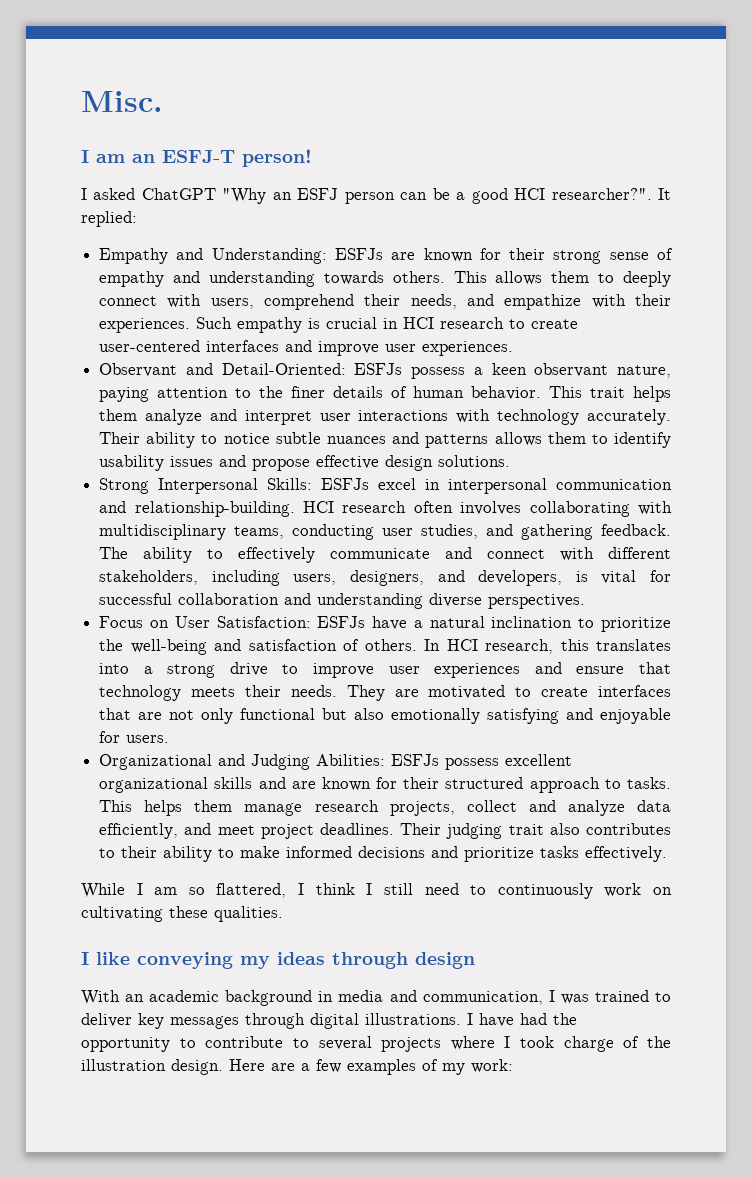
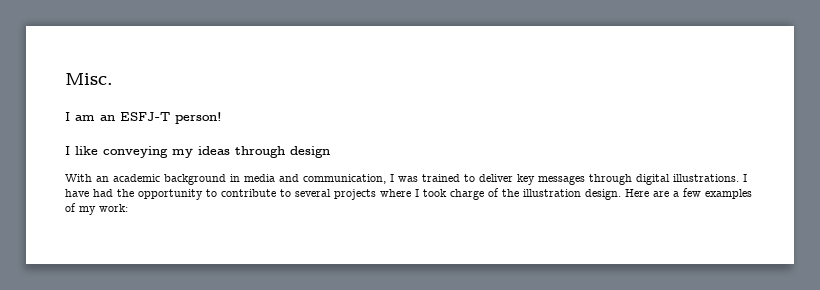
[81,188,671,204] [81,211,137,227] [99,248,673,264] [99,271,671,287] [99,294,672,310] [99,317,579,333] [99,340,514,356] [99,363,671,379] [99,386,672,402] [99,409,671,425] [99,432,672,448] [99,455,511,471] [99,478,673,494] [99,501,672,517] [99,524,672,540] [99,547,671,563] [99,570,671,586] [99,593,586,609] [99,616,672,632] [99,639,672,655] [99,662,671,678] [99,685,671,701] [99,708,672,724] [99,731,170,743] [99,754,573,770] [99,777,671,793] [99,800,671,816] [99,823,671,839] [99,846,668,862] [81,883,673,899] [81,906,283,922] // I asked ChatGPT "Why an ESFJ person can be a good HCI researcher?". It replied: // Empathy and Understanding: ESFJs are known for their strong sense of empathy and understanding towards others. This allows them to deeply connect with users, comprehend their needs, and empathize with their experiences. Such empathy is crucial in HCI research to create user-centered interfaces and improve user experiences. // Observant and Detail-Oriented: ESFJs possess a keen observant nature, paying attention to the finer details of human behavior. This trait helps them analyze and interpret user interactions with technology accurately. Their ability to notice subtle nuances and patterns allows them to identify usability issues and propose effective design solutions. // Strong Interpersonal Skills: ESFJs excel in interpersonal communication and relationship-building. HCI research often involves collaborating with multidisciplinary teams, conducting user studies, and gathering feedback. The ability to effectively communicate and connect with different stakeholders, including users, designers, and developers, is vital for successful collaboration and understanding diverse perspectives. // Focus on User Satisfaction: ESFJs have a natural inclination to prioritize the well-being and satisfaction of others. In HCI research, this translates into a strong drive to improve user experiences and ensure that technology meets their needs. They are motivated to create interfaces that are not only functional but also emotionally satisfying and enjoyable for users. // Organizational and Judging Abilities: ESFJs possess excellent organizational skills and are known for their structured approach to tasks. This helps them manage research projects, collect and analyze data efficiently, and meet project deadlines. Their judging trait also contributes to their ability to make informed decisions and prioritize tasks effectively. // While I am so flattered, I think I still need to continuously work on cultivating these qualities. -> (222, 118) none

